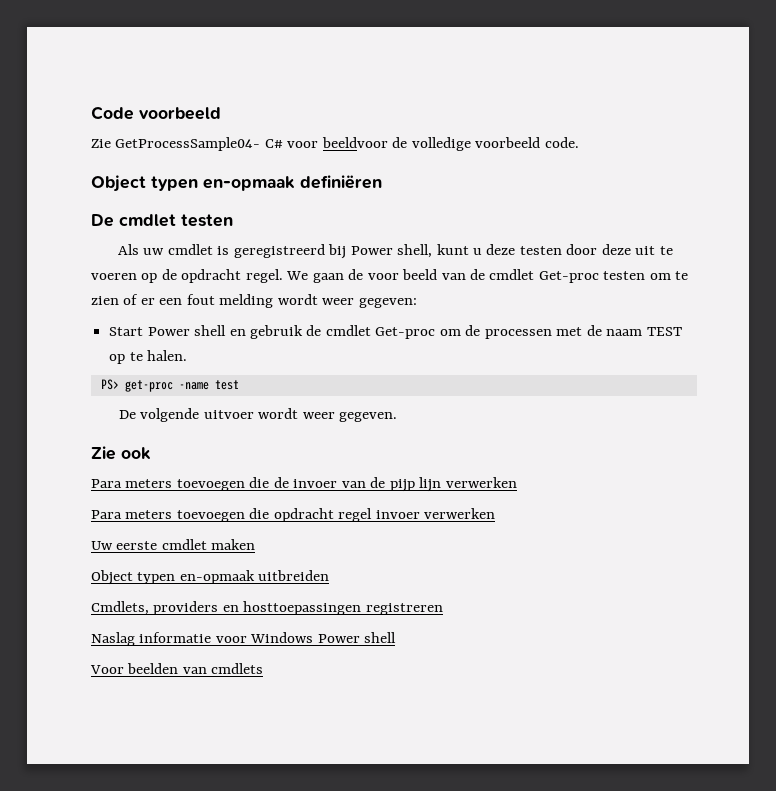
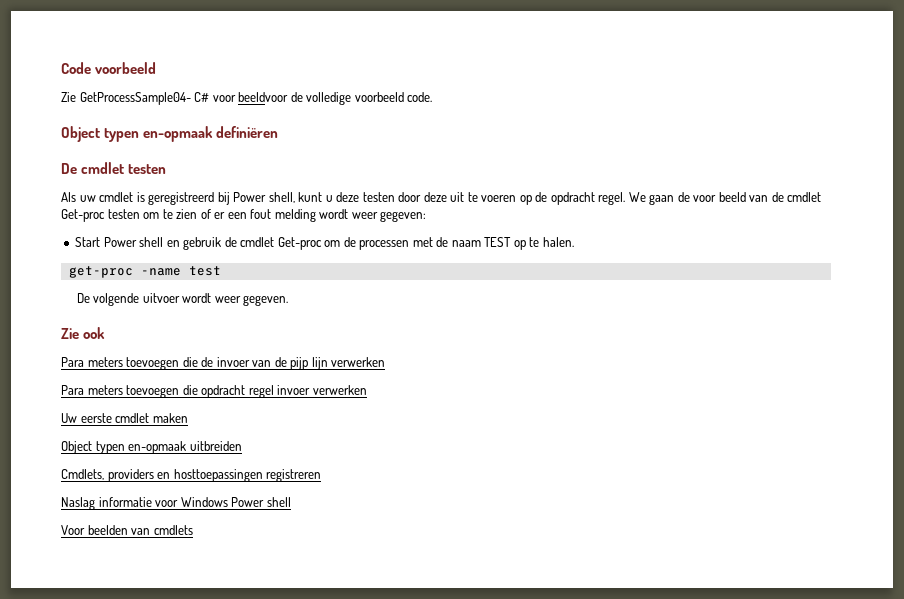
[100,379,119,390] PS> -> (574, 242) none

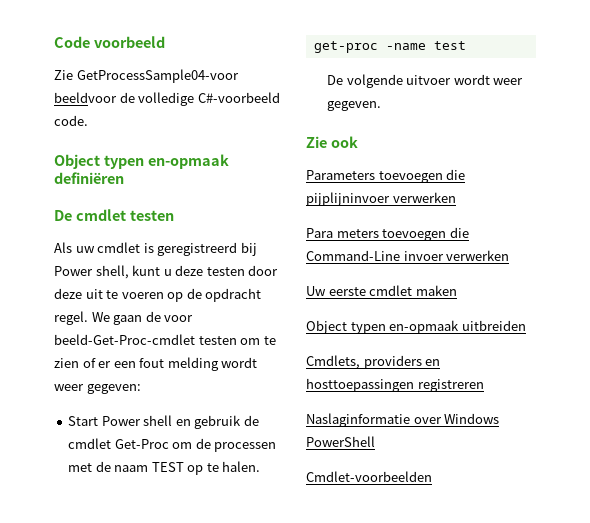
[79,92,236,105] GetProcessSample04- C# voor -> [76,69,239,83] GetProcessSample04-voor
[354,92,404,102] voorbeeld -> [197,92,280,103] C#-voorbeeld
[718,192,822,202] [61,209,105,222] beeld van de cmdlet Get-proc -> [54,334,195,345] beeld-Get-Proc-cmdlet
[277,237,322,250] Get-proc -> [114,439,169,449] Get-Proc
[61,357,328,370] Para meters toevoegen die de invoer van de pijp lijn -> [306,169,466,183] [306,192,390,206] Parameters toevoegen die pijplijninvoer
[201,385,274,398] opdracht regel -> [306,250,400,261] Command-Line
[61,497,291,510] [61,525,193,535] Naslag informatie voor Windows Power shell // Voor beelden van cmdlets -> [306,413,500,427] [306,436,375,447] [306,471,432,482] Naslaginformatie over Windows PowerShell // Cmdlet-voorbeelden

